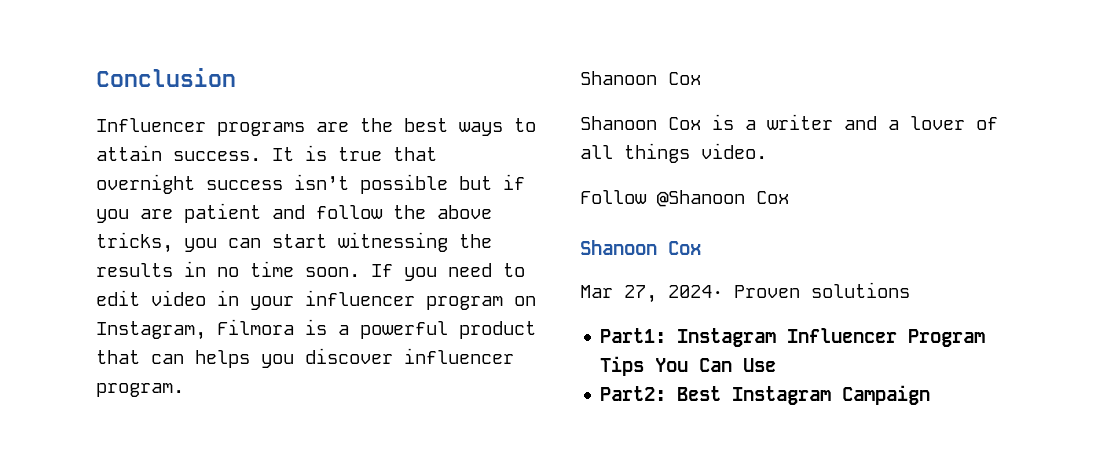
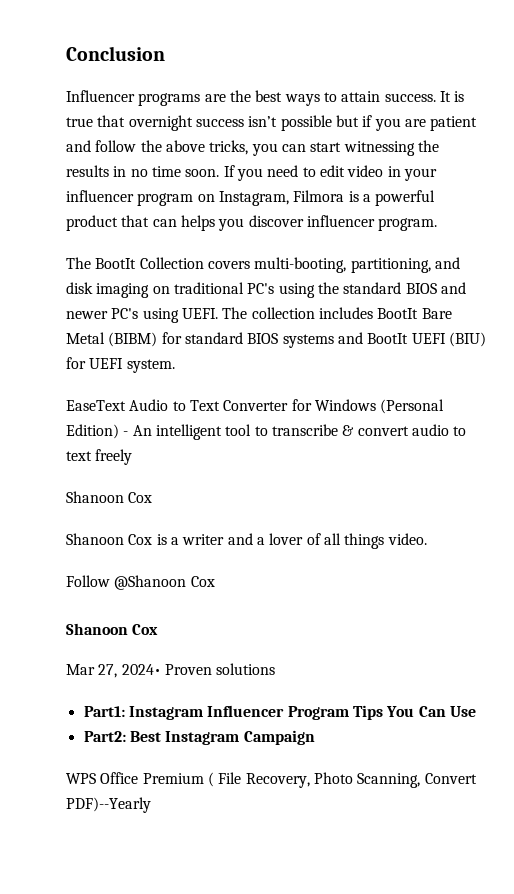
(184, 390) none -> [66,257,460,273] [66,282,466,298] [66,307,452,323] [66,332,486,348] [66,357,175,373] [66,399,445,414] [66,424,467,440] [66,449,133,465] // The BootIt Collection covers multi-booting, partitioning, and disk imaging on traditional PC's using the standard BIOS and newer PC's using UEFI. The collection includes BootIt Bare Metal (BIBM) for standard BIOS systems and BootIt UEFI (BIU) for UEFI system. // EaseText Audio to Text Converter for Windows (Personal Edition) - An intelligent tool to transcribe & convert audio to text freely
(931, 395) none -> [66,772,477,788] [66,797,151,813] // WPS Office Premium ( File Recovery, Photo Scanning, Convert PDF)--Yearly

